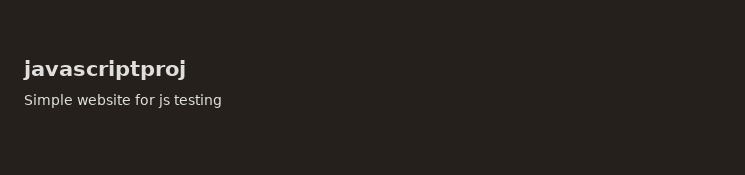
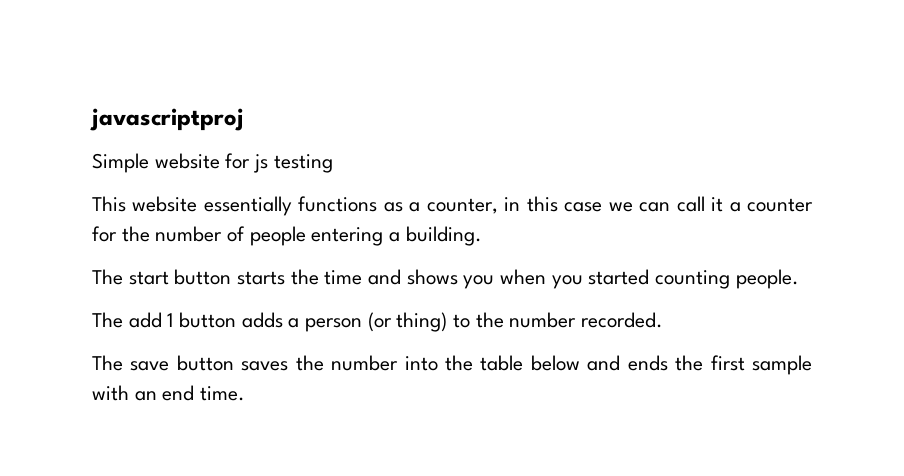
(222, 101) none -> [92,196,813,216] [92,226,482,246] [92,269,799,289] [92,312,664,332] [92,355,813,375] [92,385,246,401] // This website essentially functions as a counter, in this case we can call it a counter for the number of people entering a building. // The start button starts the time and shows you when you started counting people. // The add 1 button adds a person (or thing) to the number recorded. // The save button saves the number into the table below and ends the first sample with an end time.

